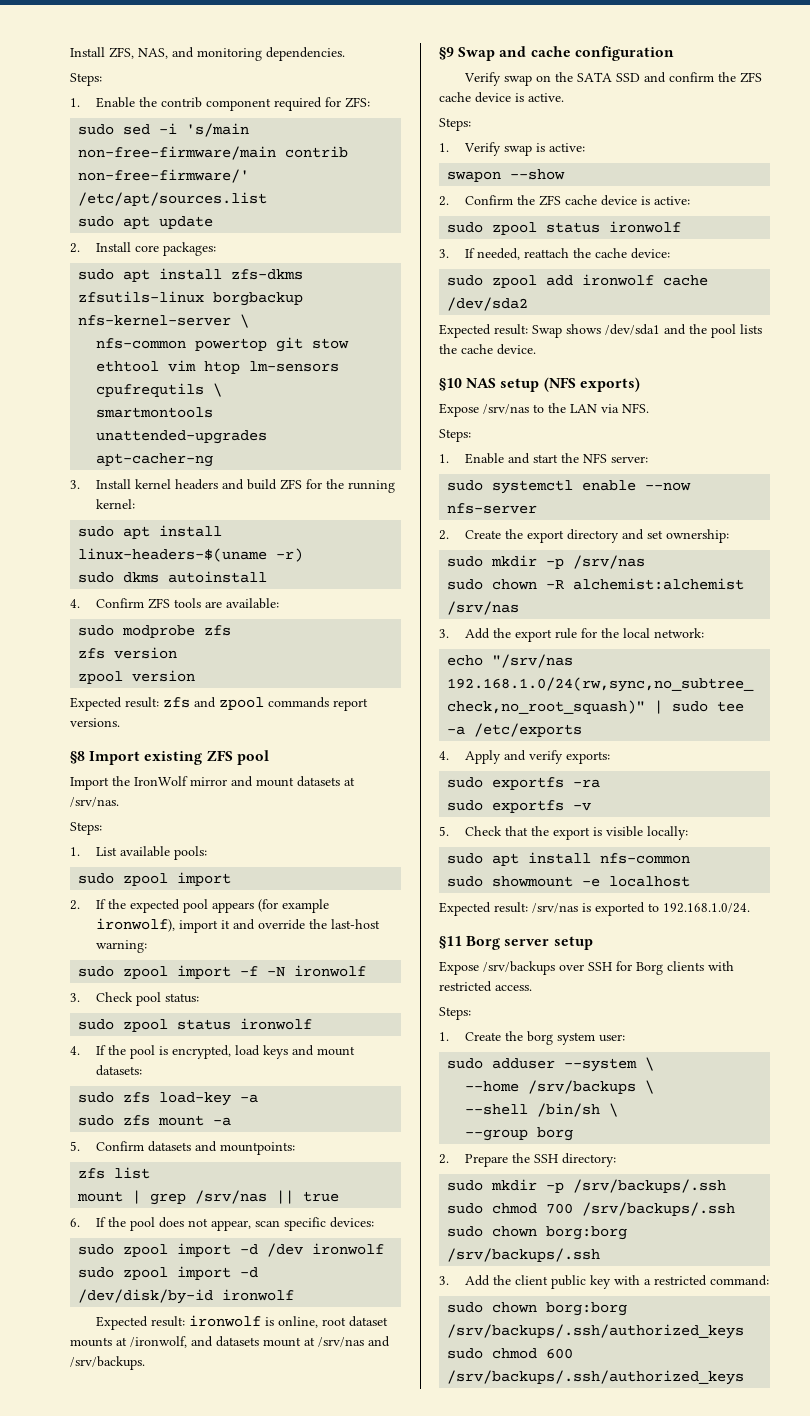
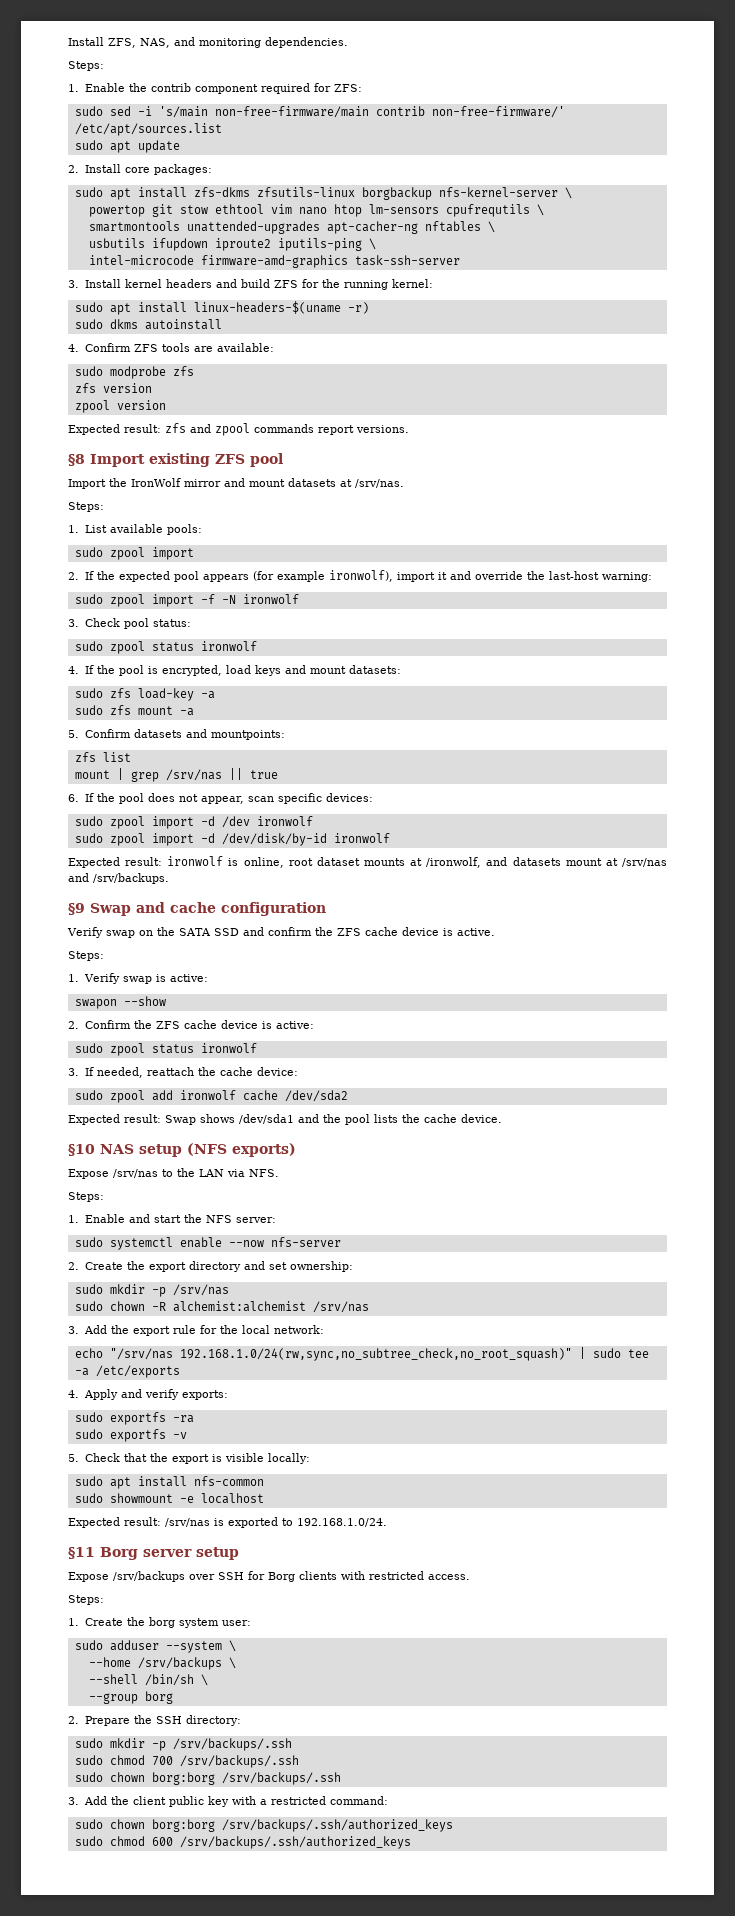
[96,338,187,349] nfs-common -> (572, 193) none
(197, 366) none -> [298,207,327,215] nano
(214, 460) none -> [424,221,495,233] [88,238,376,251] [88,255,460,268] nftables \ // usbutils ifupdown iproute2 iputils-ping \ // intel-microcode firmware-amd-graphics task-ssh-server

